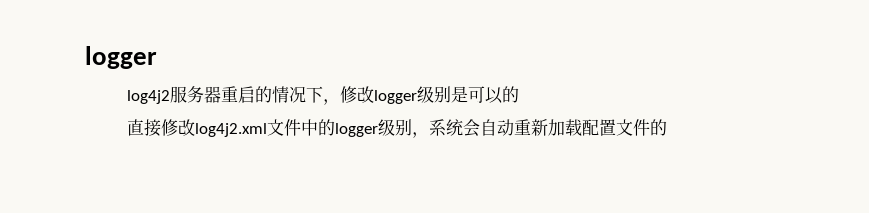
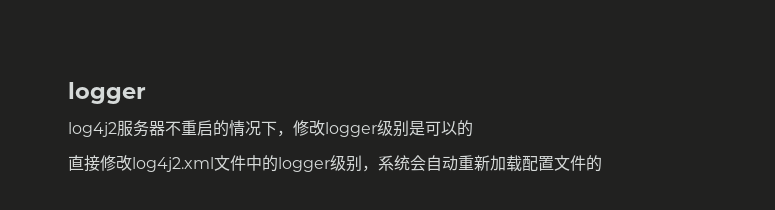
(222, 94) none -> [165,121,181,136] 不

